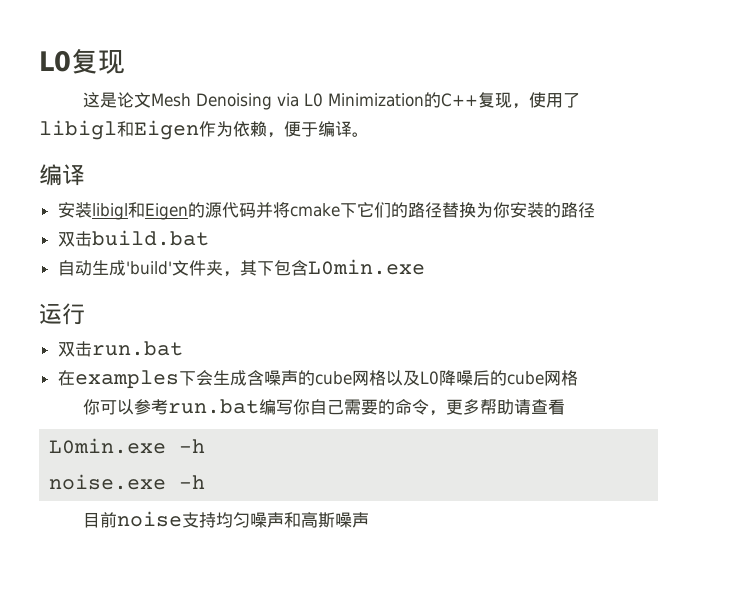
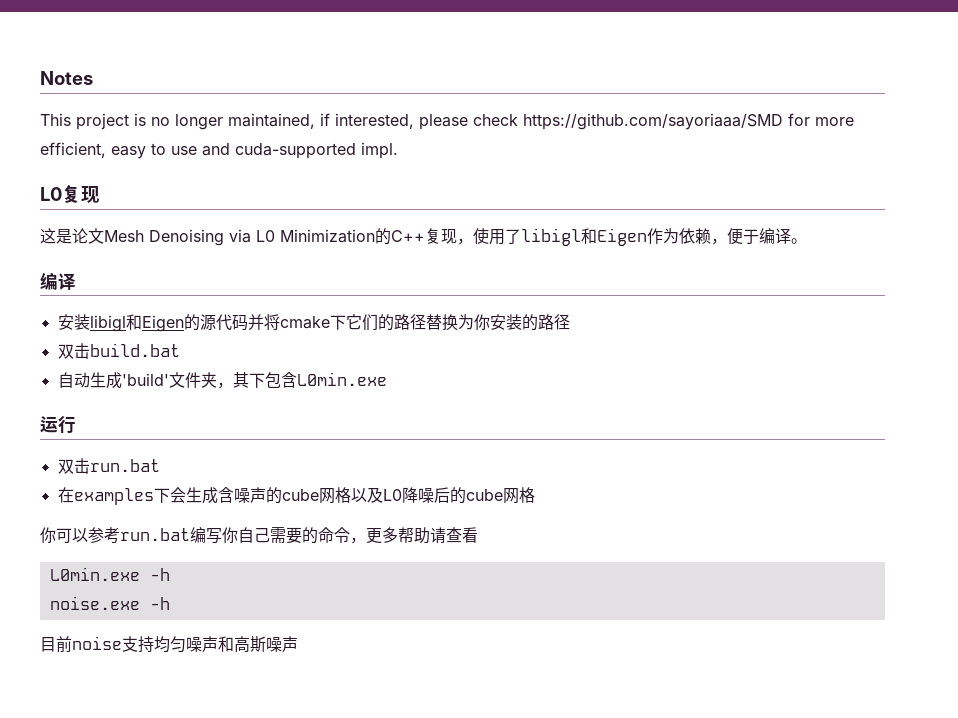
(39, 61) none -> [40,71,93,85] [40,113,854,130] [40,142,398,159] Notes // This project is no longer maintained, if interested, please check https://github.com/sayoriaaa/SMD for more efficient, easy to use and cuda-supported impl. //

